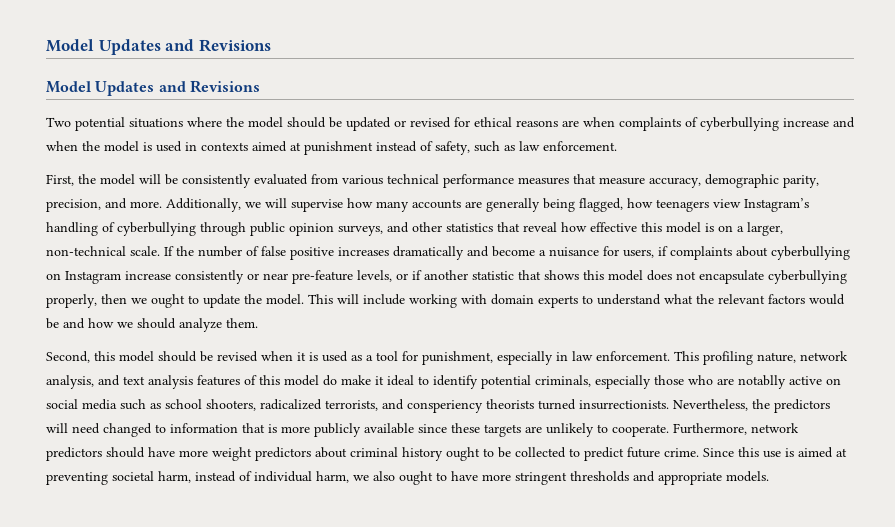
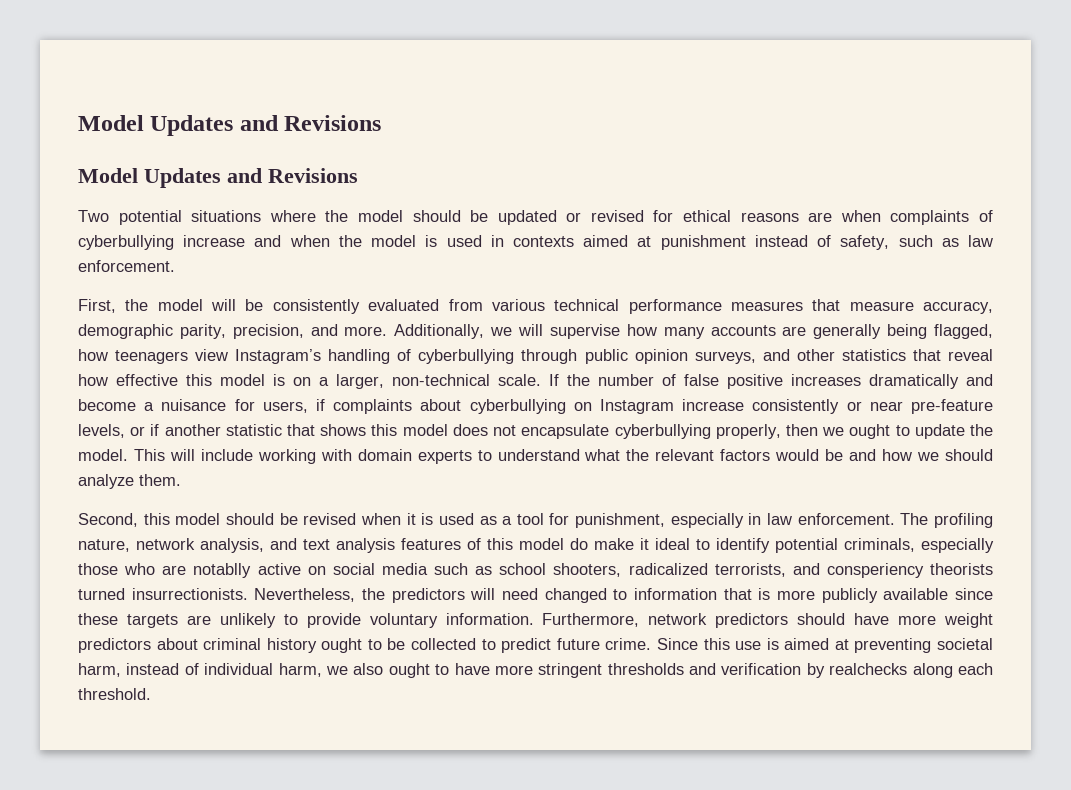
[674,351,699,361] This -> [900,513,929,525] The
[612,424,669,437] cooperate. -> [306,613,534,628] provide voluntary information.
[658,471,769,485] appropriate models. -> [721,663,994,678] [78,688,151,700] verification by realchecks along each threshold.

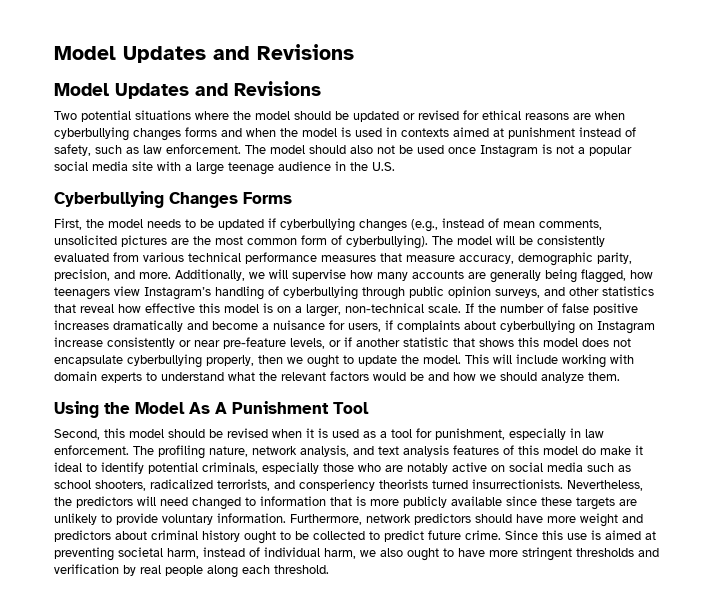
[890,210,994,225] [78,235,246,250] complaints of cyberbullying increase -> [54,127,217,141] cyberbullying changes forms
[78,299,149,313] // First, the -> [245,144,632,158] [54,161,395,175] [54,191,292,208] [54,218,602,232] [54,235,453,249] The model should also not be used once Instagram is not a popular social media site with a large teenage audience in the U.S. // Cyberbullying Changes Forms // First, the model needs to be updated if cyberbullying changes (e.g., instead of mean comments, unsolicited pictures are the most common form of cyberbullying). The
(181, 480) none -> [54,401,369,418] // Using the Model As A Punishment Tool
[193,563,252,578] notablly -> [407,463,448,474] notably
(994, 620) none -> [622,514,643,523] and
[829,663,908,675] realchecks -> [140,565,203,576] real people

